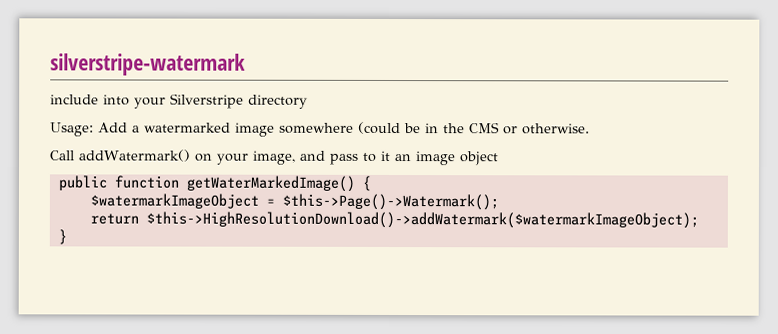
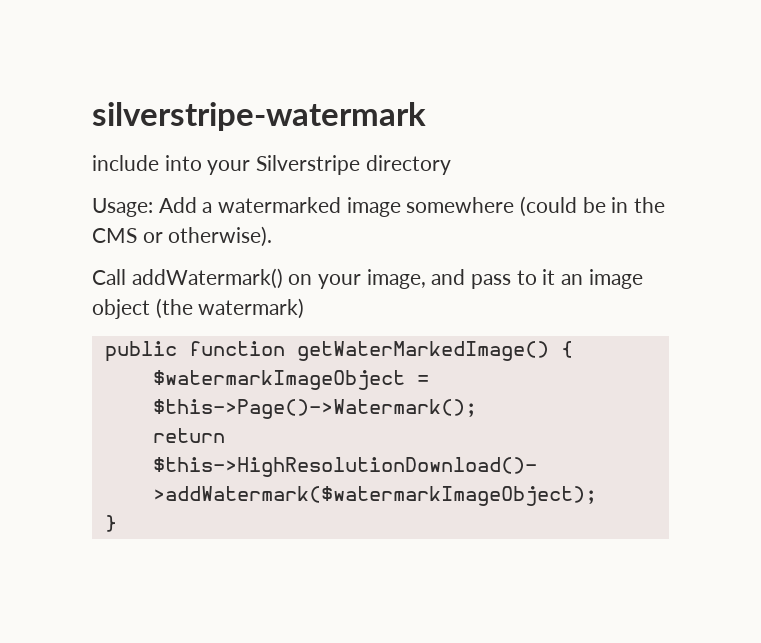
[522,123,590,135] otherwise. -> [168,226,273,247] otherwise).
(499, 158) none -> [155,298,305,319] (the watermark)

